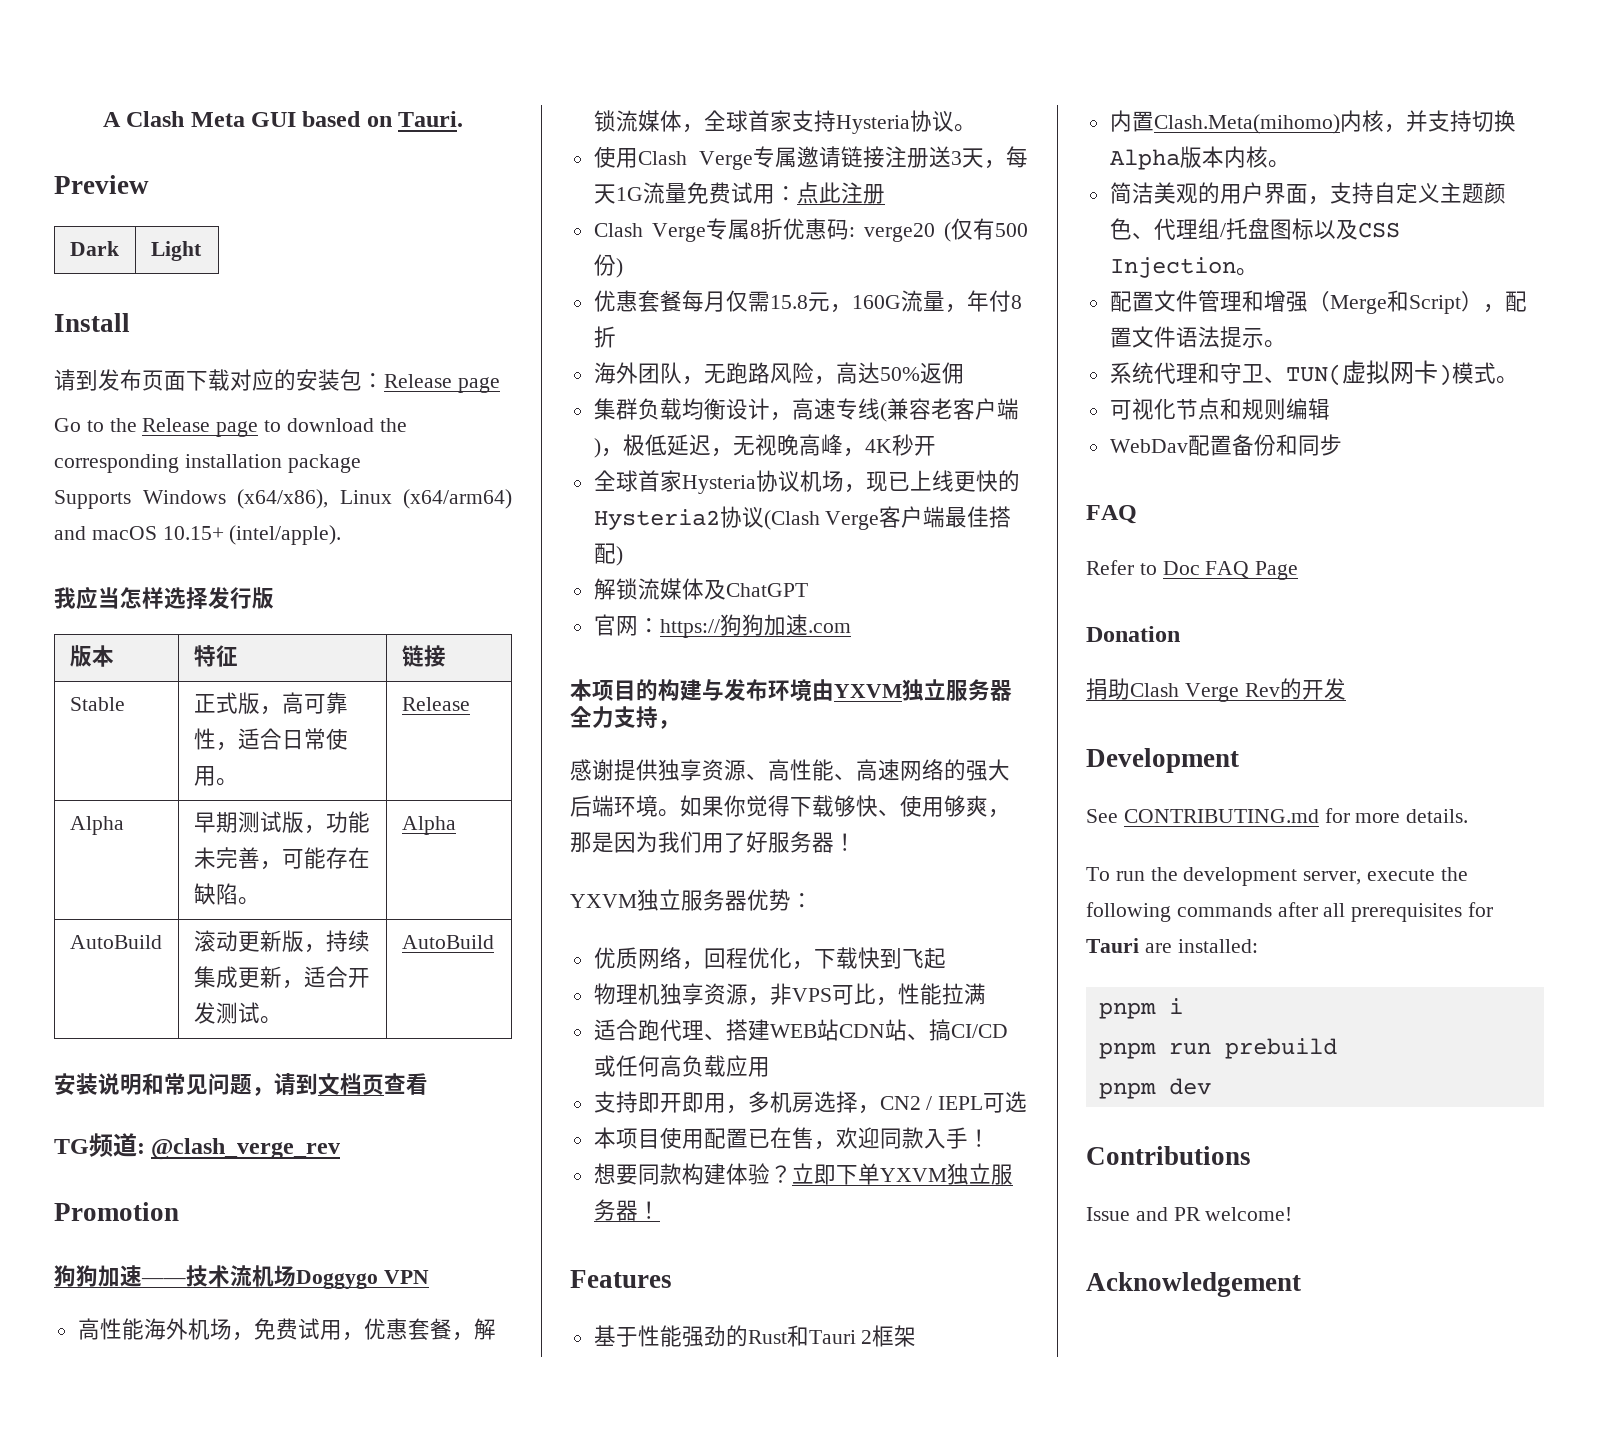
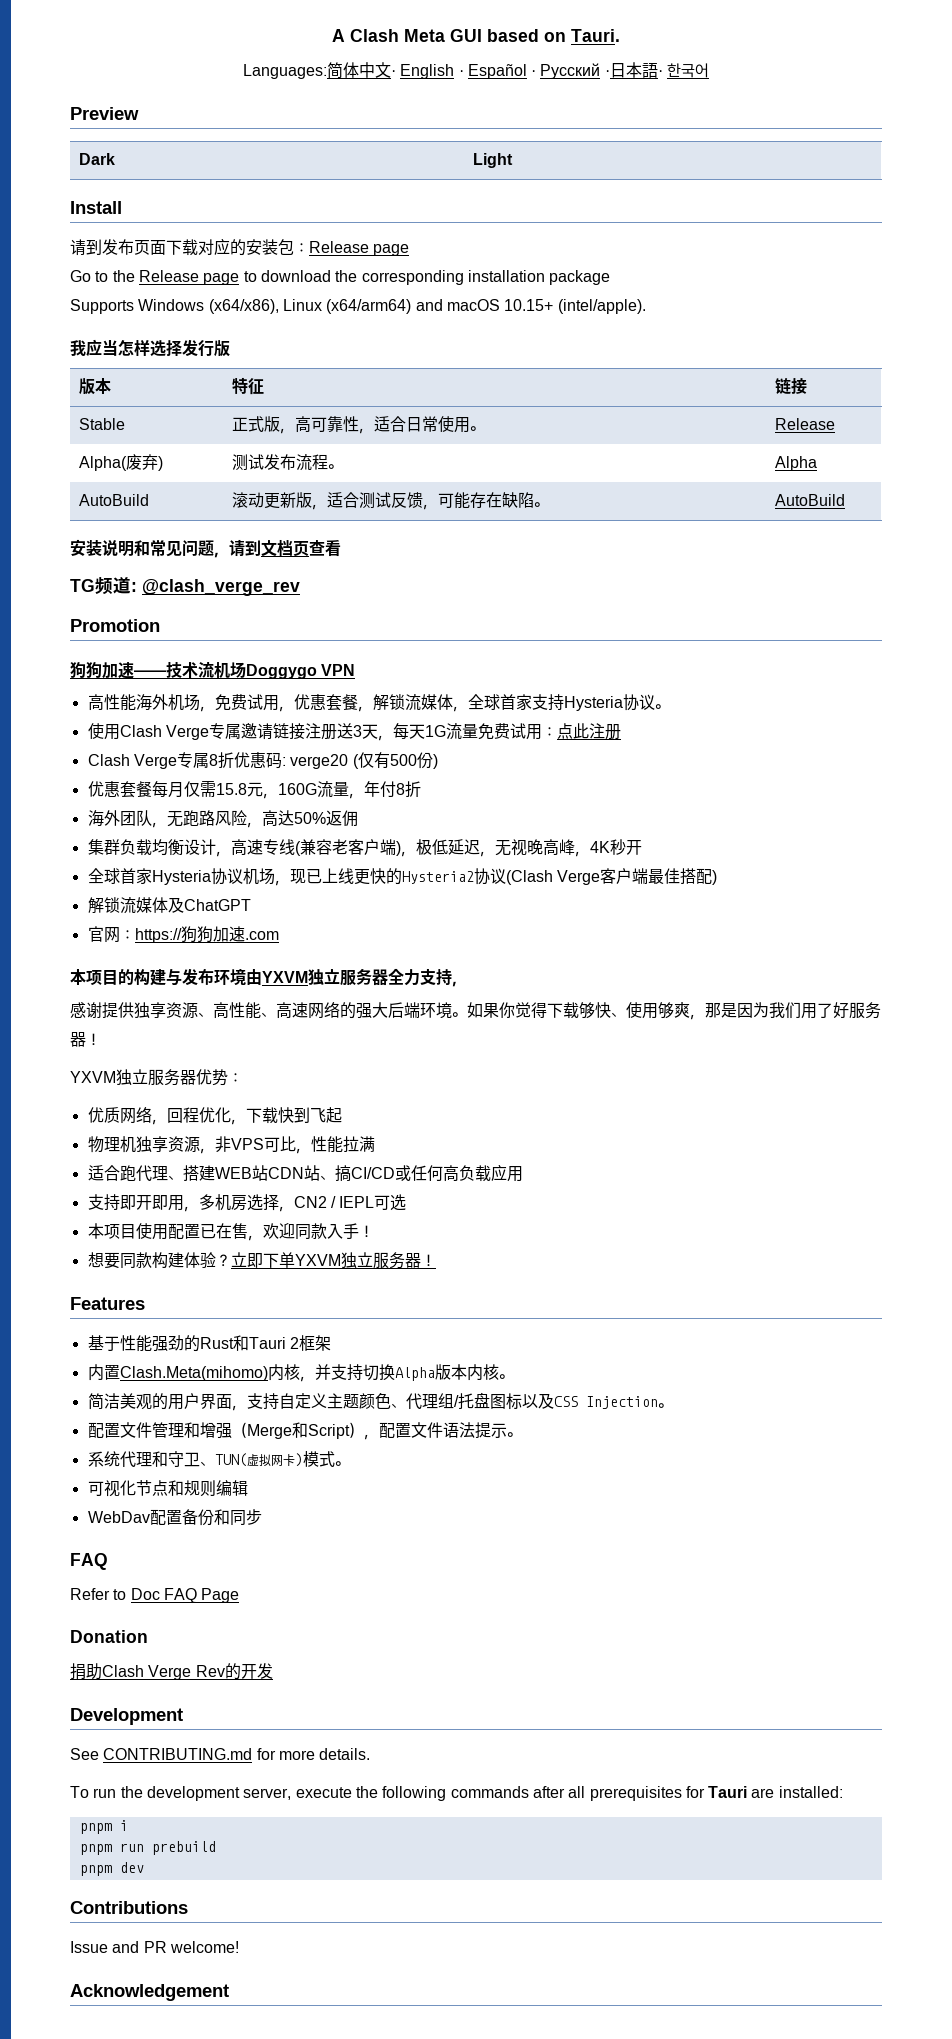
(464, 119) none -> [242,62,710,79] // Languages:简体中文· English · Español · Русский ·日本語· 한국어
[69,816,124,835] [193,811,370,834] [193,847,370,870] [193,883,238,905] Alpha | 早期测试版，功能未完善，可能存在缺陷 -> [79,454,164,471] [232,454,329,471] Alpha(废弃) | 测试发布流程
[325,930,370,952] [193,966,370,989] [193,1002,260,1024] 持续集成更新，适合开发测试 -> [327,492,535,510] 适合测试反馈，可能存在缺陷

